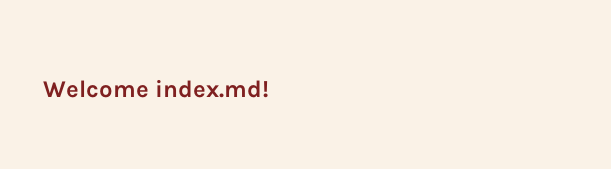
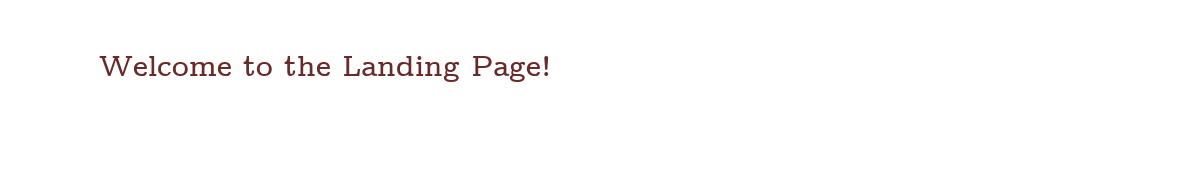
[155,79,270,98] index.md! -> [243,56,551,82] to the Landing Page!

